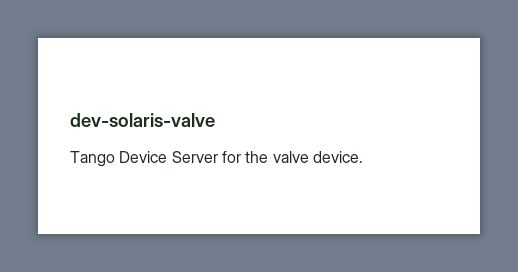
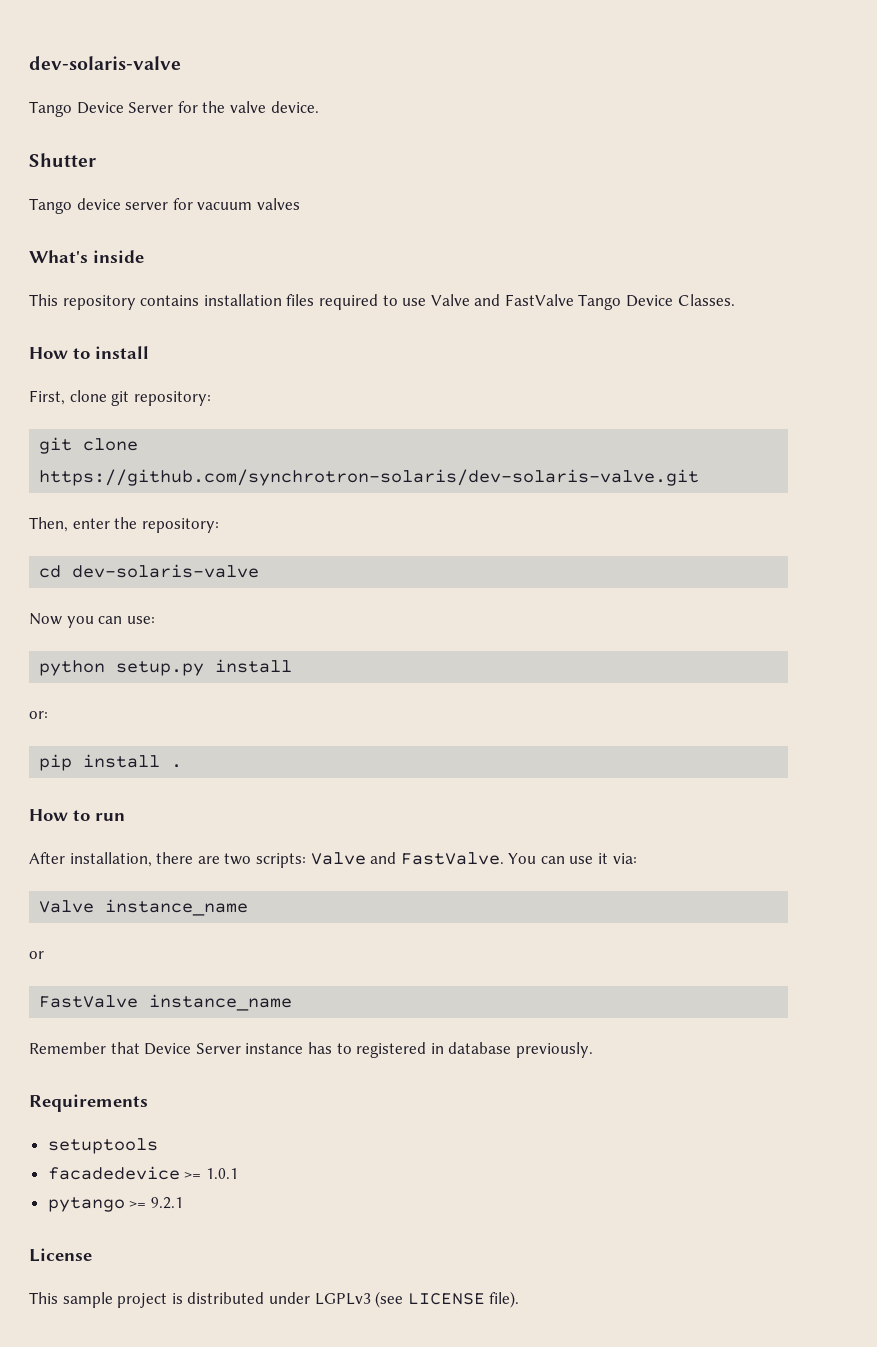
(363, 157) none -> [29,153,96,167] [29,198,300,214] [29,250,144,263] [29,294,735,310] [29,346,149,359] [29,390,211,406] [39,437,139,454] [39,469,700,486] [29,517,219,533] [39,564,260,578] [29,613,155,628] [39,659,293,676] [29,711,48,719] [39,754,183,771] [29,809,125,821] [29,852,637,868] [39,899,249,916] [29,951,44,959] [39,994,293,1011] [29,1042,593,1058] [29,1094,148,1112] [47,1138,158,1154] [47,1166,238,1180] [47,1197,183,1212] [29,1248,92,1262] [29,1291,520,1308] // Shutter // Tango device server for vacuum valves // What's inside // This repository contains installation files required to use Valve and FastValve Tango Device Classes. // How to install // First, clone git repository: // git clone https://github.com/synchrotron-solaris/dev-solaris-valve.git // Then, enter the repository: // cd dev-solaris-valve // Now you can use: // python setup.py install // or: // pip install . // How to run // After installation, there are two scripts: Valve and FastValve. You can use it via: // Valve instance_name // or // FastValve instance_name // Remember that Device Server instance has to registered in database previously. // Requirements // setuptools // facadedevice >= 1.0.1 // pytango >= 9.2.1 // License // This sample project is distributed under LGPLv3 (see LICENSE file).

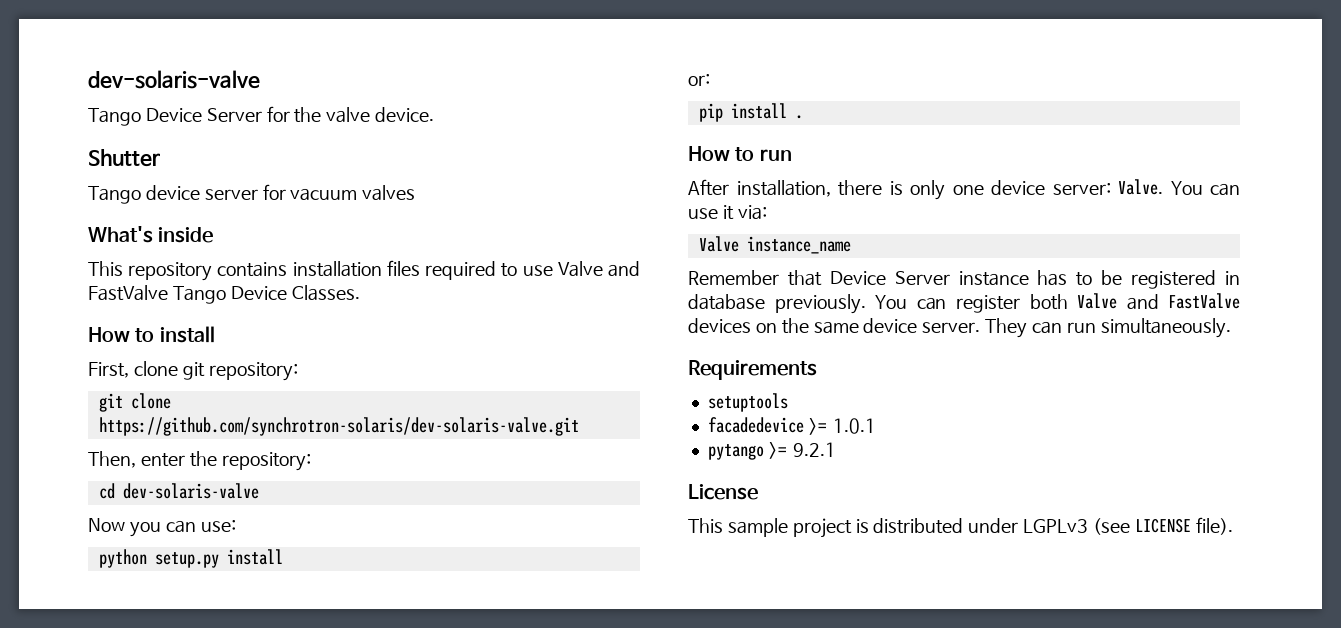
[197,852,504,868] are two scripts: Valve and FastValve. -> [889,179,1164,200] is only one device server: Valve.
[29,951,44,959] [39,994,293,1011] // or // FastValve instance_name -> (851, 245) none
(352, 1048) none -> [1101,270,1123,285] be
(593, 1050) none -> [875,293,1240,313] [688,318,1231,338] You can register both Valve and FastValve devices on the same device server. They can run simultaneously.

